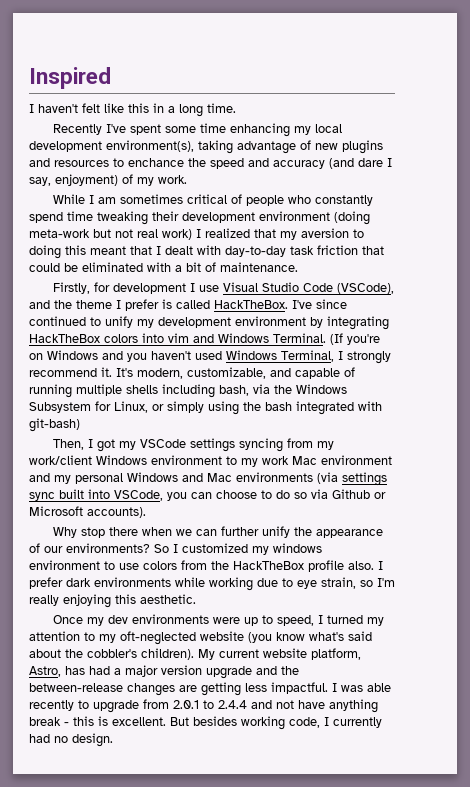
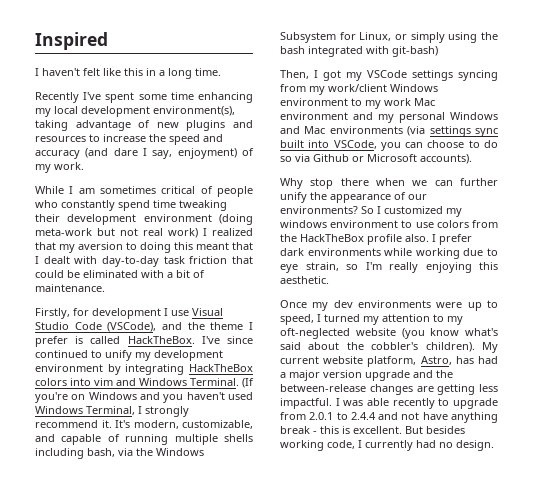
[128,158,184,167] enchance -> [103,134,146,142] increase

